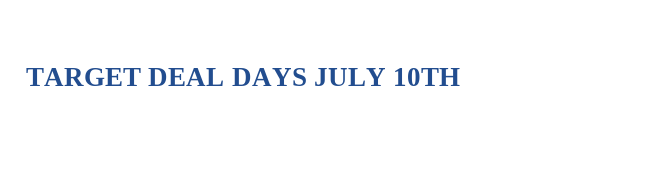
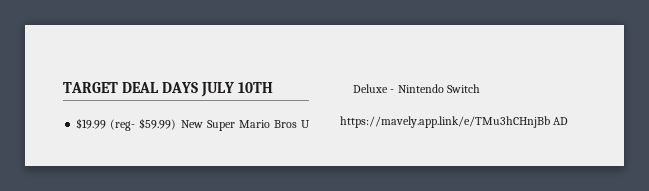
(461, 77) none -> [76,118,311,131] [353,84,480,93] [340,116,569,128] // $19.99 (reg- $59.99) New Super Mario Bros U Deluxe - Nintendo Switch // https://mavely.app.link/e/TMu3hCHnjBb AD

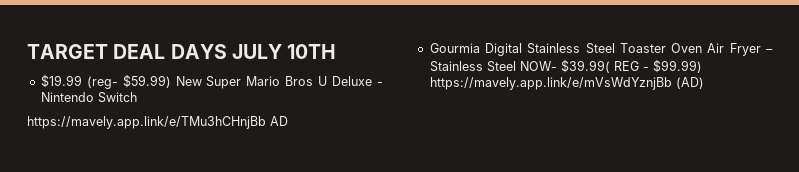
(569, 121) none -> [429,43,773,56] [429,59,702,73] [429,77,704,90] // Gourmia Digital Stainless Steel Toaster Oven Air Fryer – Stainless Steel NOW- $39.99( REG - $99.99) https://mavely.app.link/e/mVsWdYznjBb (AD)

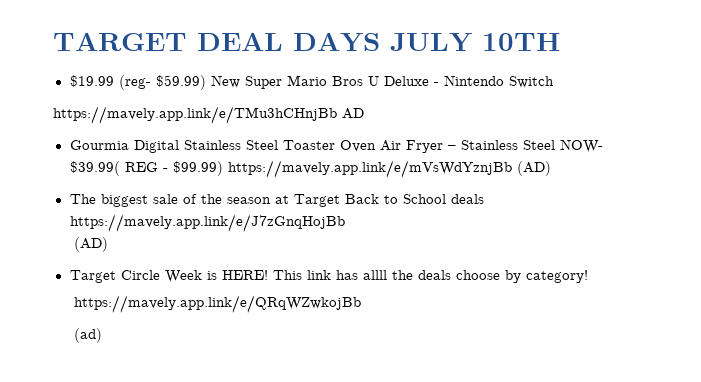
(704, 83) none -> [69,194,484,207] [69,214,345,232] [74,237,109,252] [69,270,588,283] [74,295,362,313] [74,328,103,343] // The biggest sale of the season at Target Back to School deals https://mavely.app.link/e/J7zGnqHojBb // (AD) // Target Circle Week is HERE! This link has allll the deals choose by category! // https://mavely.app.link/e/QRqWZwkojBb // (ad)

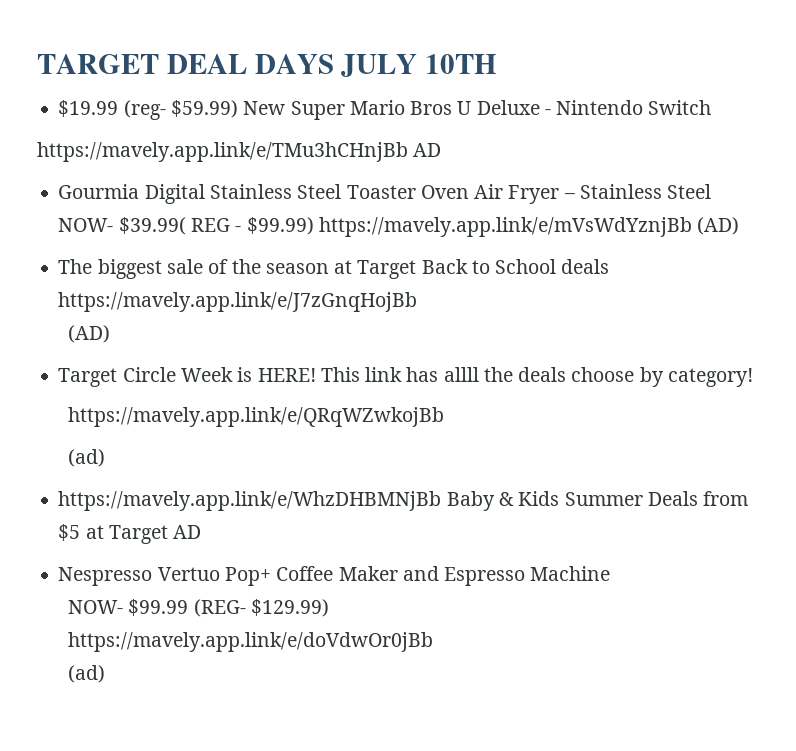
(103, 335) none -> [58,491,749,511] [58,524,202,544] [58,566,611,586] [67,599,329,617] [67,632,433,652] [67,665,105,683] // https://mavely.app.link/e/WhzDHBMNjBb Baby & Kids Summer Deals from $5 at Target AD // Nespresso Vertuo Pop+ Coffee Maker and Espresso Machine // NOW- $99.99 (REG- $129.99) // https://mavely.app.link/e/doVdwOr0jBb // (ad)

